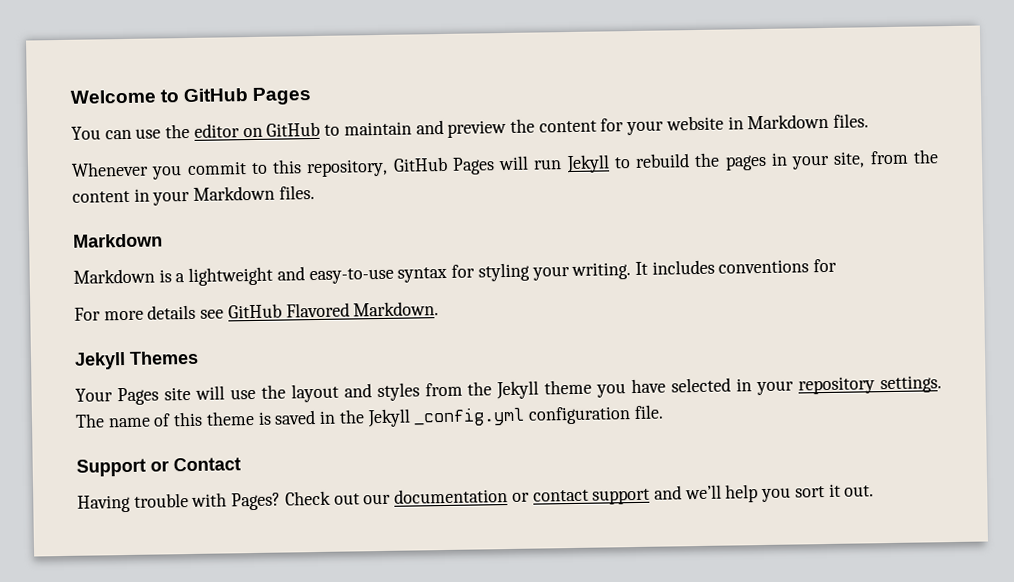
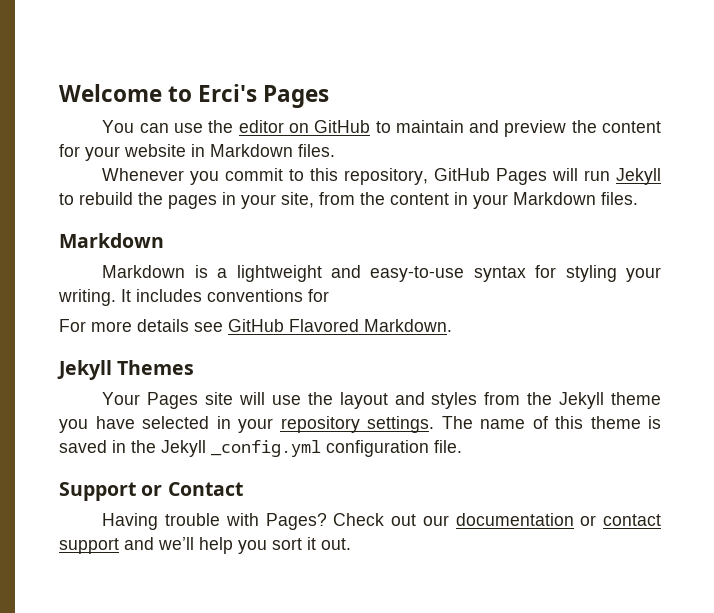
[183,88,249,103] GitHub -> [198,84,258,102] Erci's

